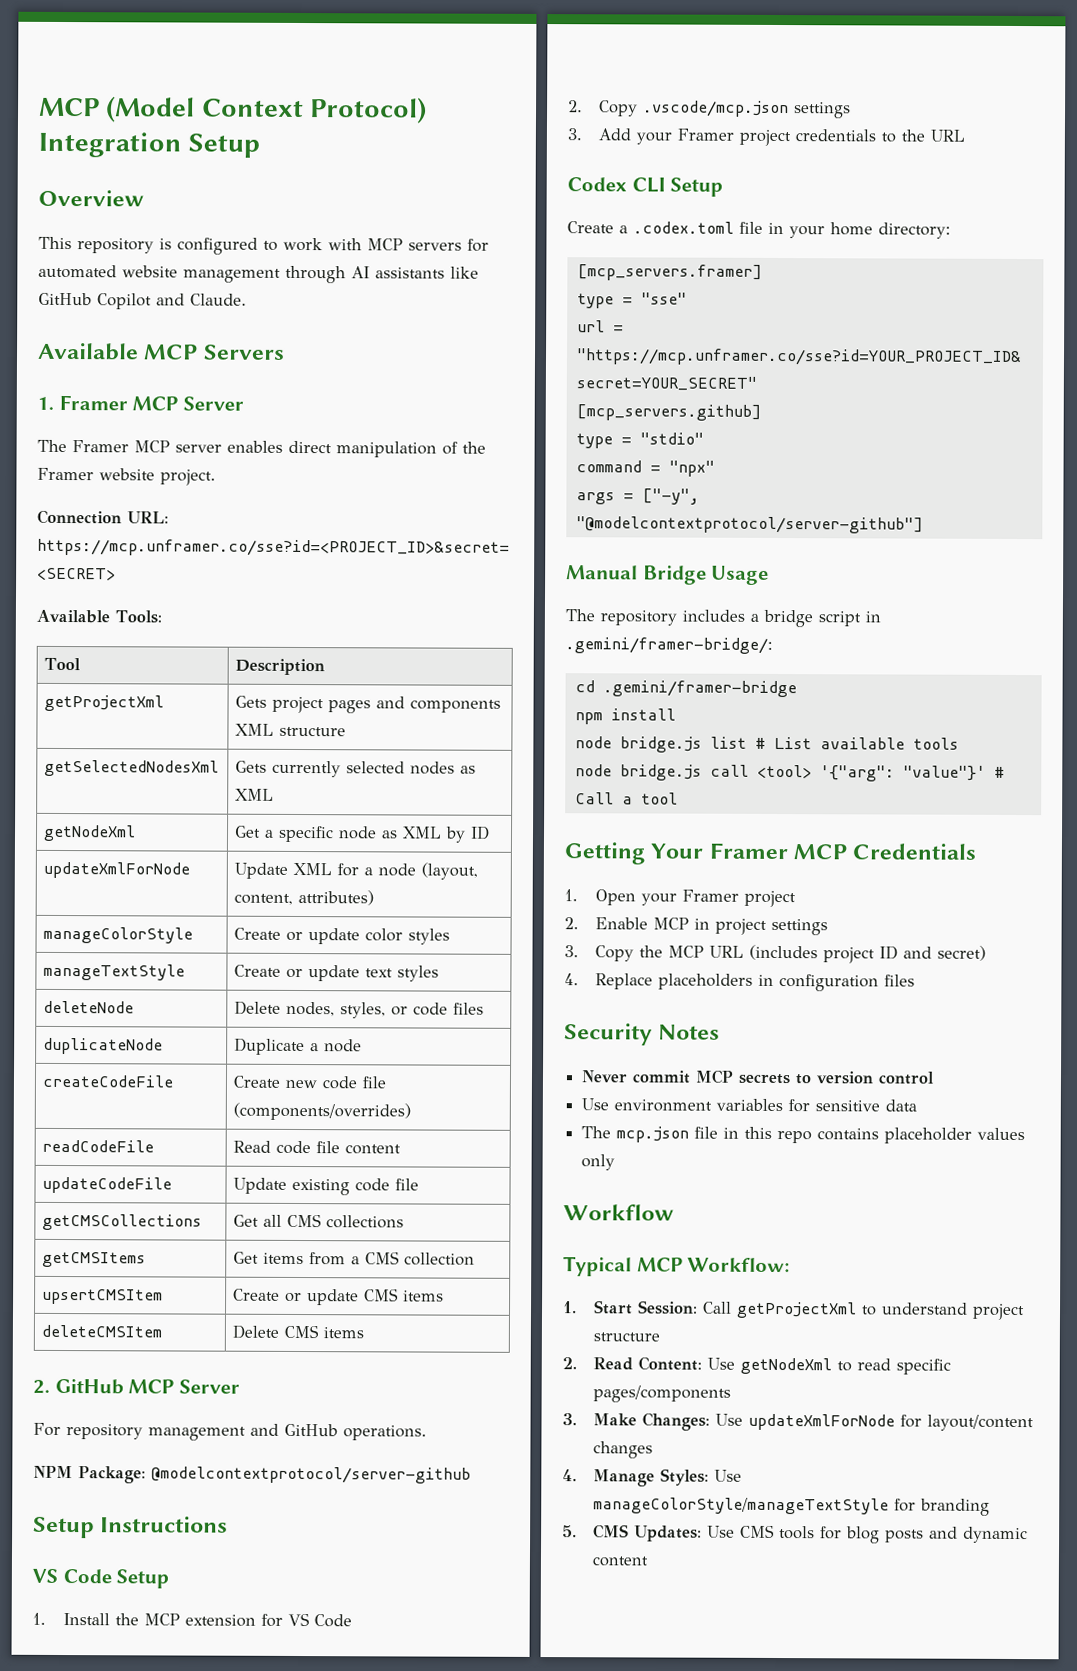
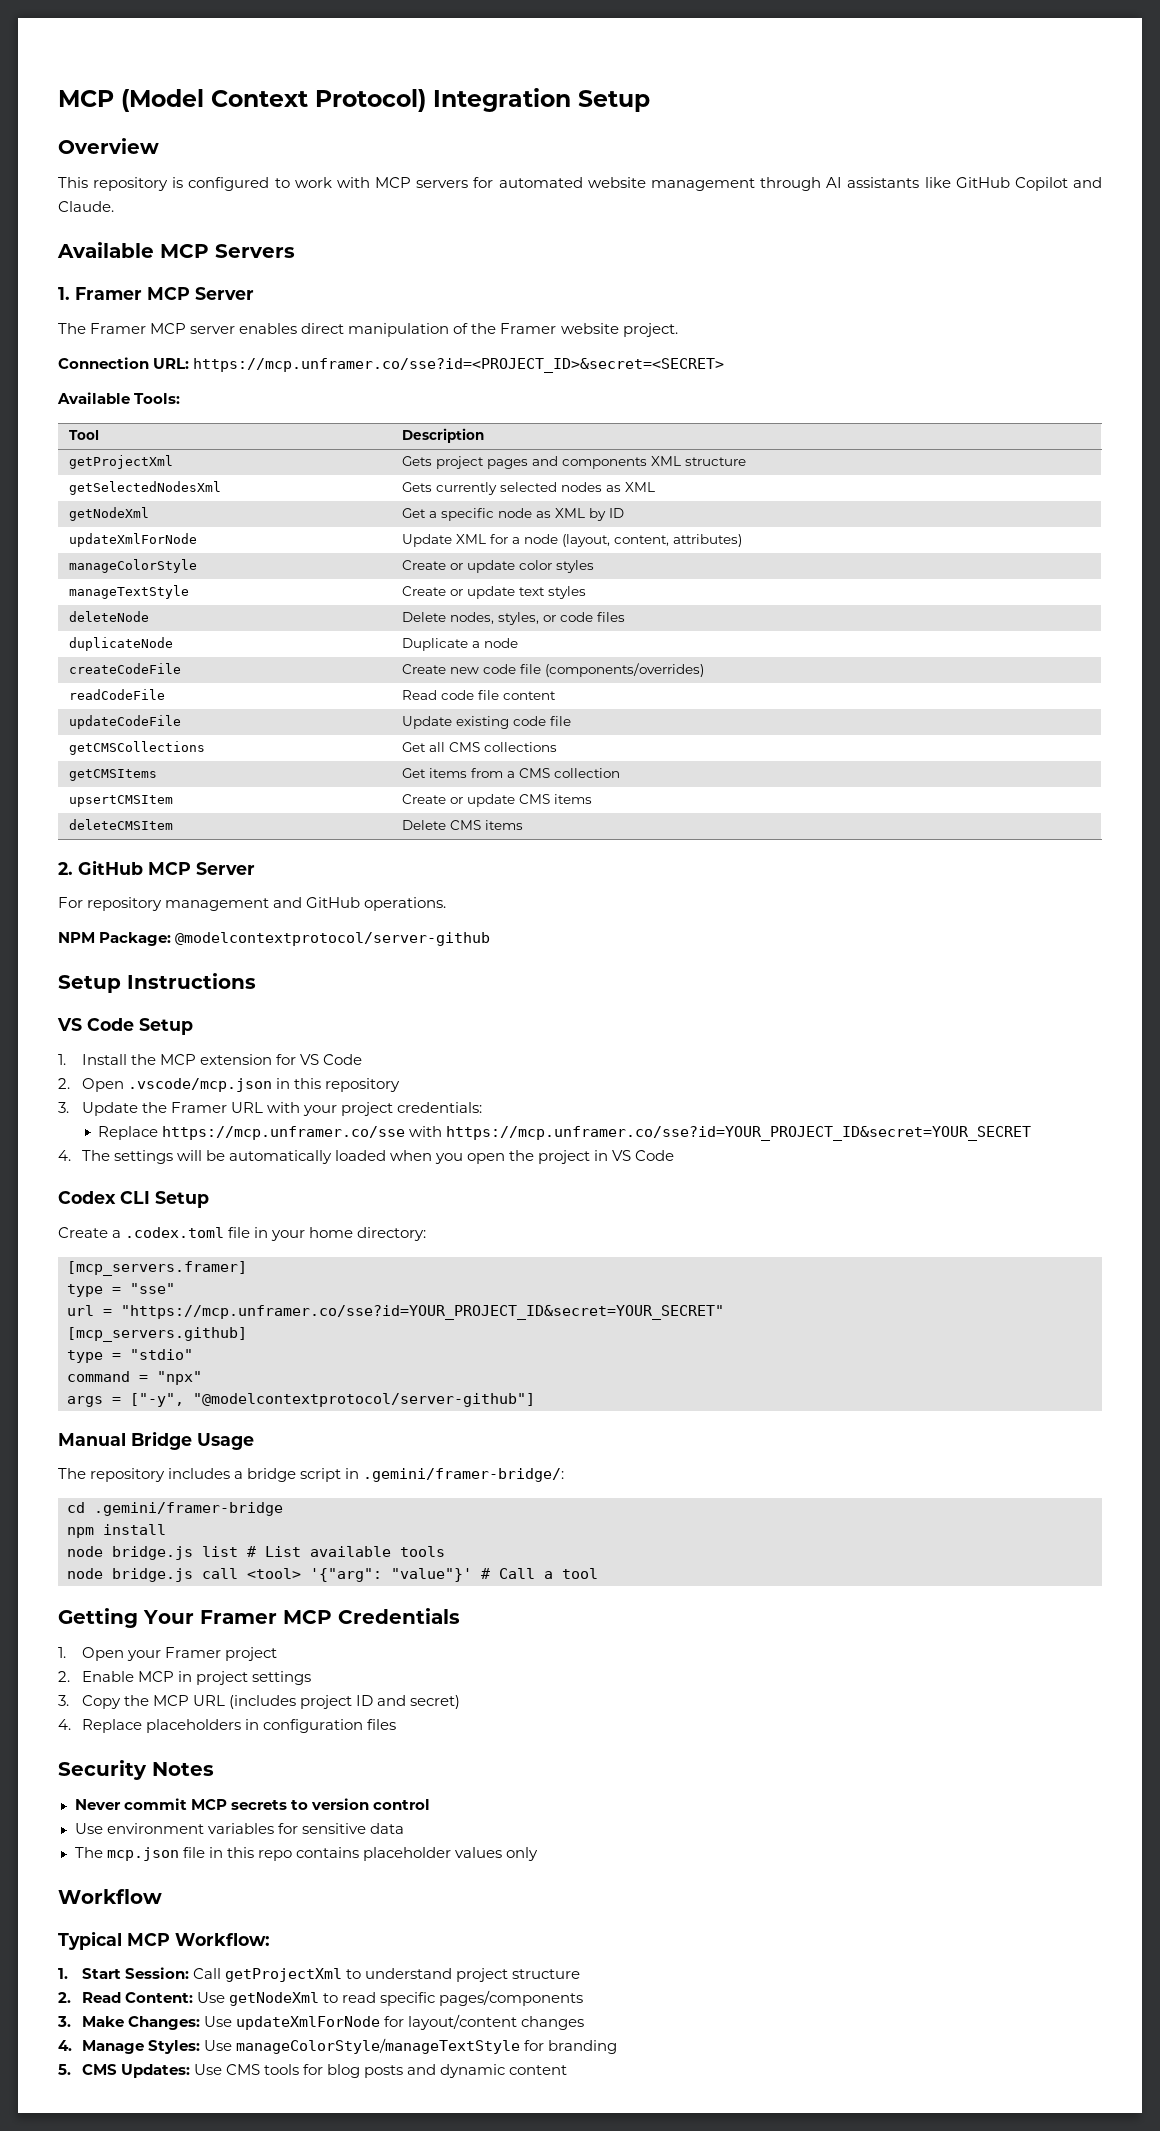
[598,100,851,119] [567,128,965,147] Copy .vscode/mcp.json settings // 3. Add your Framer project credentials to the URL -> [81,1078,400,1092] [58,1102,482,1116] [98,1126,1032,1141] [58,1150,675,1164] Open .vscode/mcp.json in this repository // 3. Update the Framer URL with your project credentials: // Replace https://mcp.unframer.co/sse with https://mcp.unframer.co/sse?id=YOUR_PROJECT_ID&secret=YOUR_SECRET // 4. The settings will be automatically loaded when you open the project in VS Code

